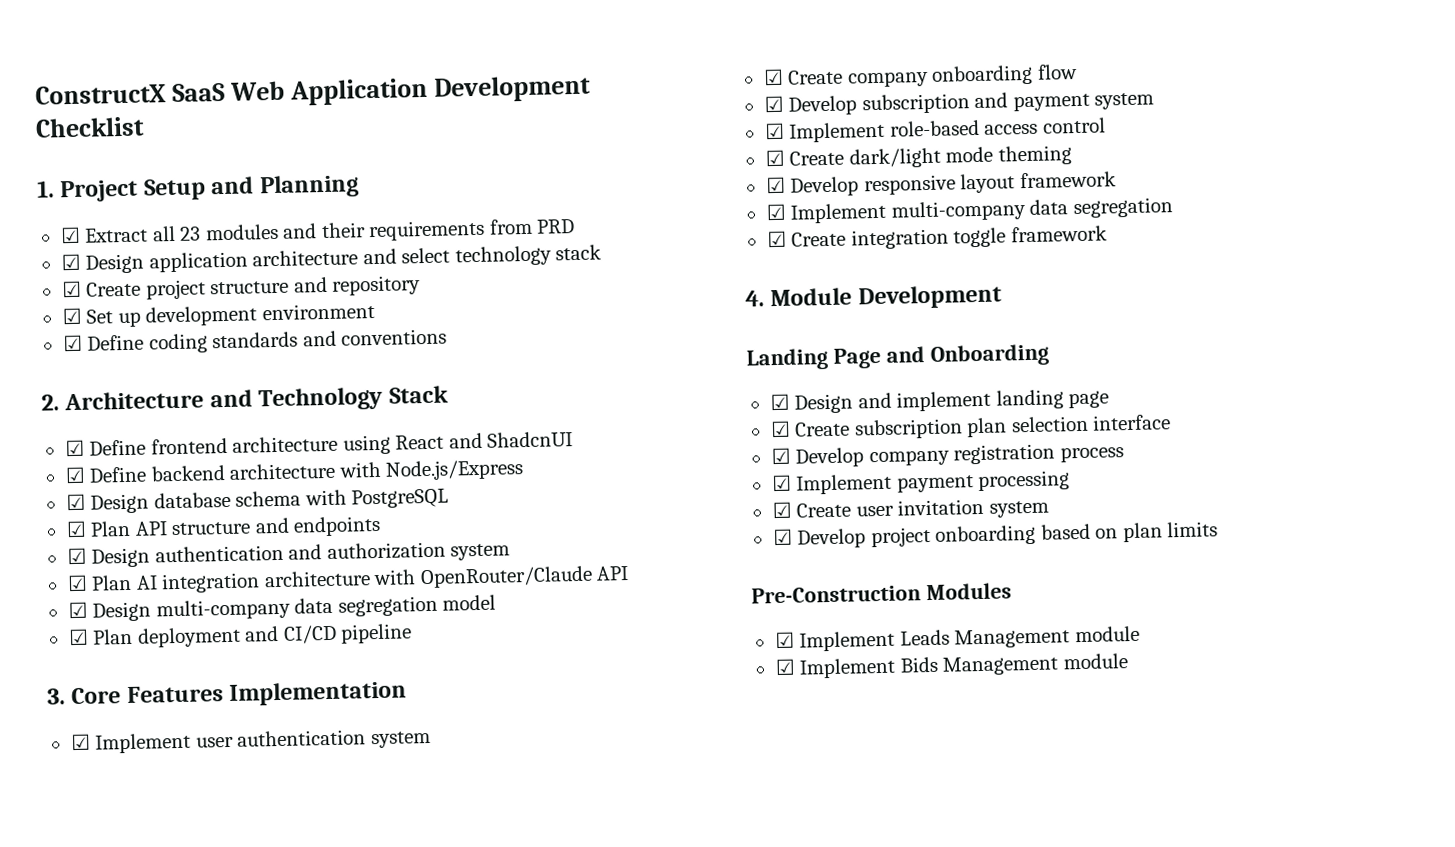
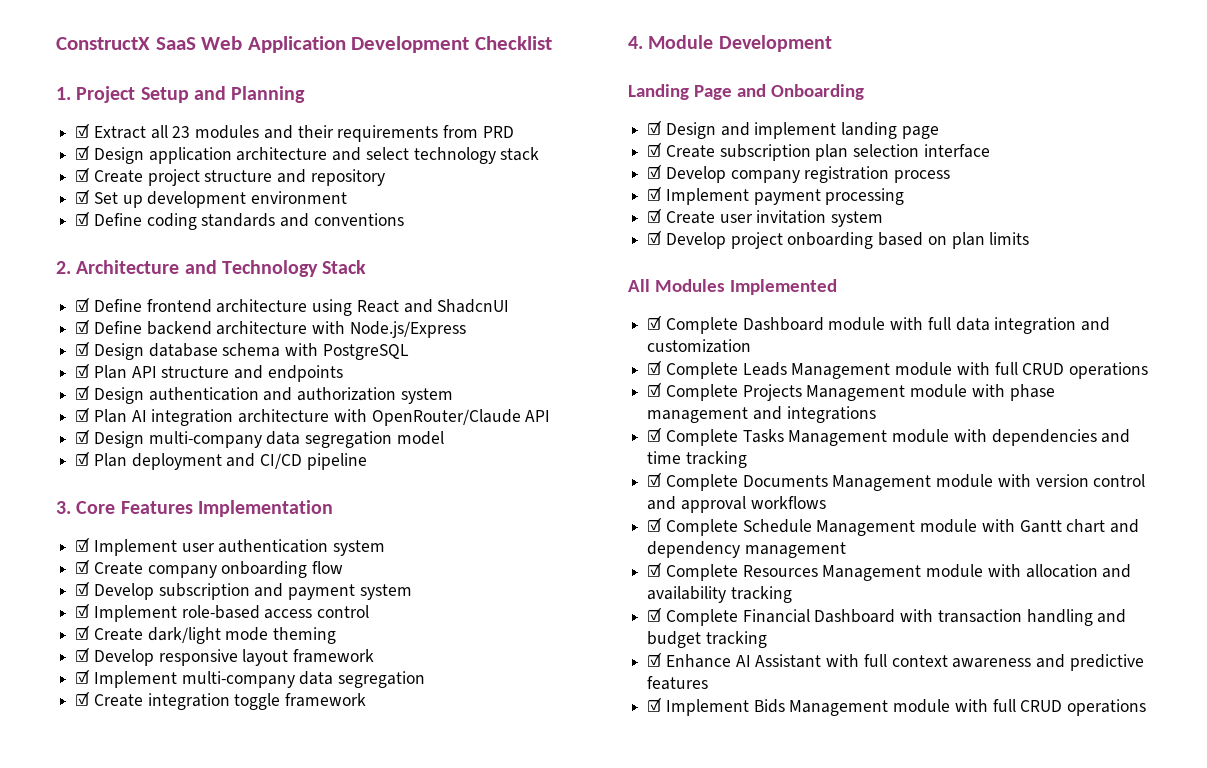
[751,585,921,604] Pre-Construction -> [628,279,650,292] All
[774,625,1140,652] // ☑ Implement Leads Management module -> [729,279,837,295] [647,315,1111,334] [647,339,752,353] [647,360,1149,379] [647,382,1055,401] [647,406,876,423] [647,427,1131,446] [647,451,747,468] [647,472,1146,491] [647,496,826,513] [647,517,1140,536] [647,541,846,558] [647,562,1132,581] [647,586,792,603] [647,607,1127,626] [647,631,767,648] [647,652,1144,671] [647,676,709,690] Implemented // ☑ Complete Dashboard module with full data integration and customization // ☑ Complete Leads Management module with full CRUD operations // ☑ Complete Projects Management module with phase management and integrations // ☑ Complete Tasks Management module with dependencies and time tracking // ☑ Complete Documents Management module with version control and approval workflows // ☑ Complete Schedule Management module with Gantt chart and dependency management // ☑ Complete Resources Management module with allocation and availability tracking // ☑ Complete Financial Dashboard with transaction handling and budget tracking // ☑ Enhance AI Assistant with full context awareness and predictive features
(1128, 661) none -> [954,699,1147,716] with full CRUD operations

